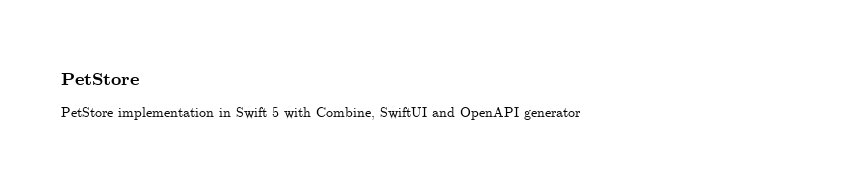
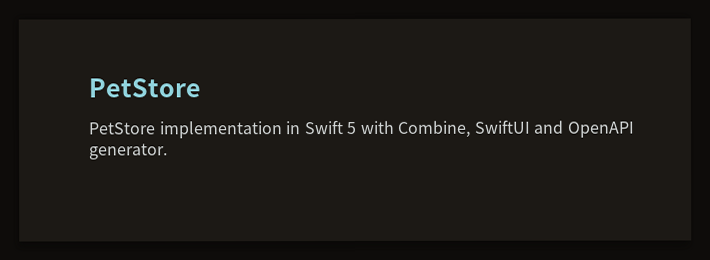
[524,108,581,120] generator -> [89,143,168,160] generator.

